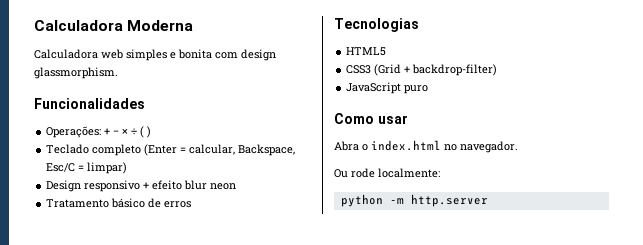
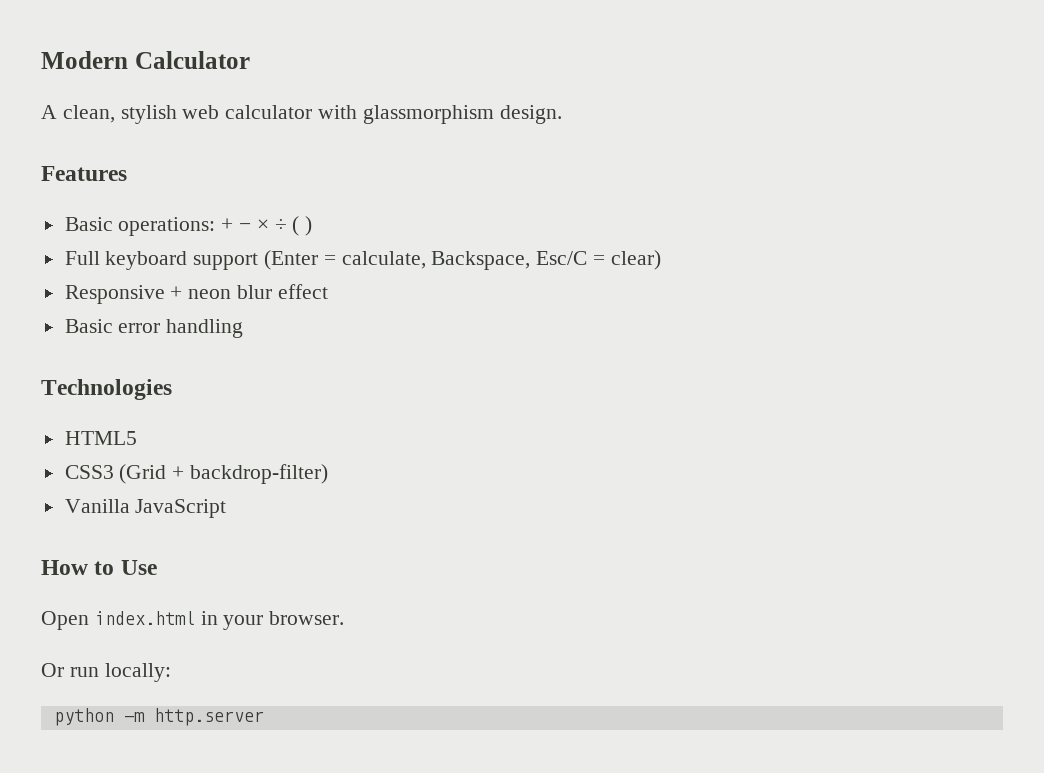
[34,20,194,31] [34,49,276,61] [34,67,118,79] [34,98,145,109] [46,126,102,138] Calculadora Moderna // Calculadora web simples e bonita com design glassmorphism. // Funcionalidades // Operações: -> [41,51,250,69] [41,105,562,124] [41,166,127,181] [64,217,216,236] Modern Calculator // A clean, stylish web calculator with glassmorphism design. // Features // Basic operations:
[46,144,142,156] Teclado completo -> [64,251,259,270] Full keyboard support
[189,144,236,155] calcular, -> [341,251,426,269] calculate,
[87,162,128,174] [46,180,237,192] [46,198,192,208] [334,18,419,32] limpar) // Design responsivo + efeito blur neon // Tratamento básico de erros // Tecnologias -> [610,250,661,270] [64,284,328,304] [64,319,244,338] [41,379,172,400] clear) // Responsive + neon blur effect // Basic error handling // Technologies
(498, 70) none -> [64,499,130,513] Vanilla
[404,85,429,94] [334,113,408,124] [334,140,518,153] [334,168,440,178] puro // Como usar // Abra o index.html no navegador. // Ou rode localmente: -> [41,560,157,575] [41,611,345,630] [41,663,171,682] // How to Use // Open index.html in your browser. // Or run locally:

